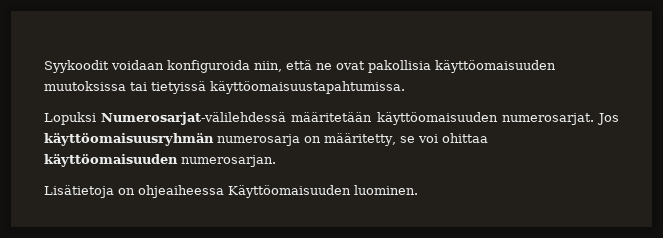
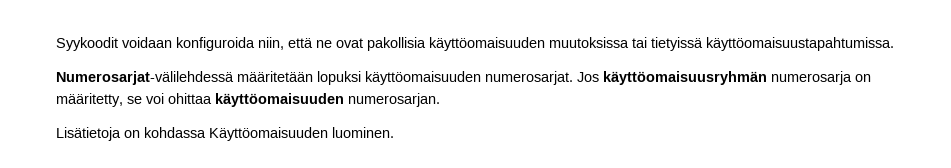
[44,112,96,125] Lopuksi -> (894, 44) none
(373, 117) none -> [317,71,361,85] lopuksi
[138,185,224,198] ohjeaiheessa -> [144,127,206,138] kohdassa

